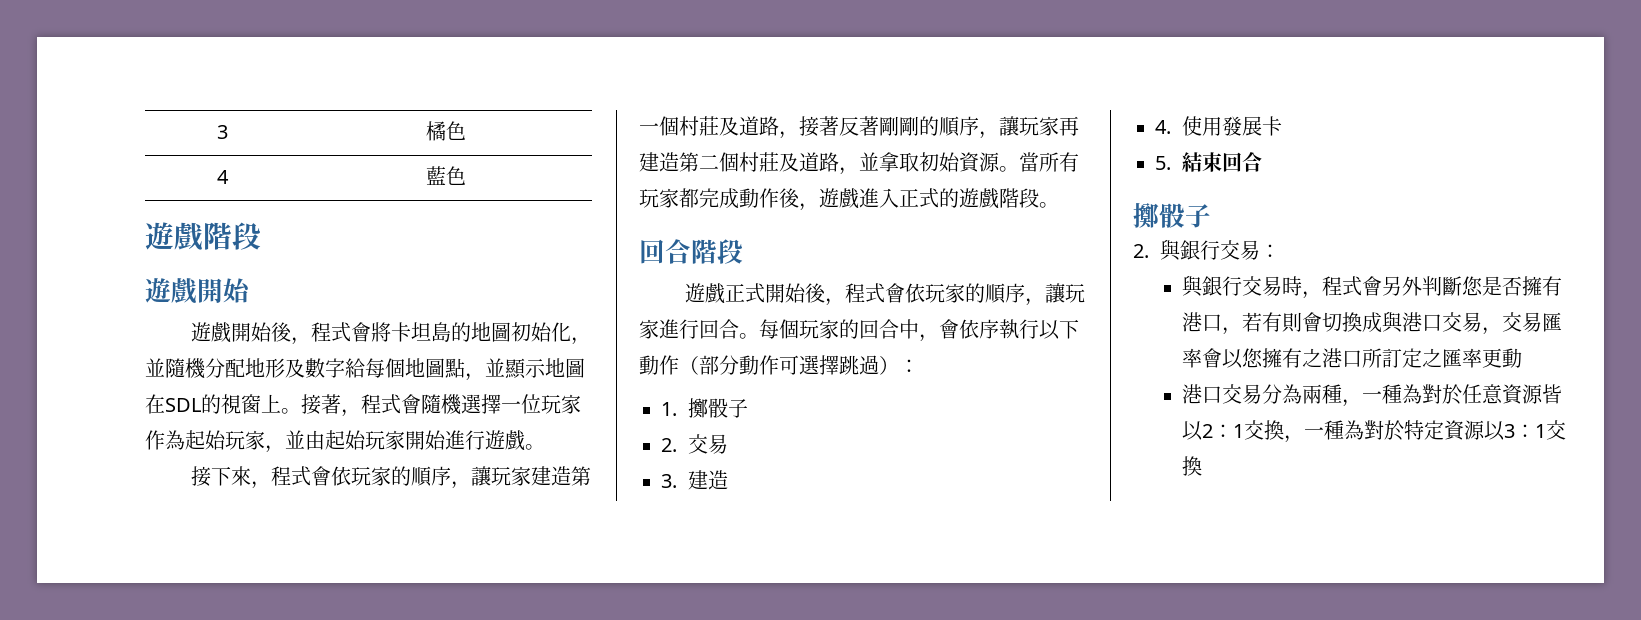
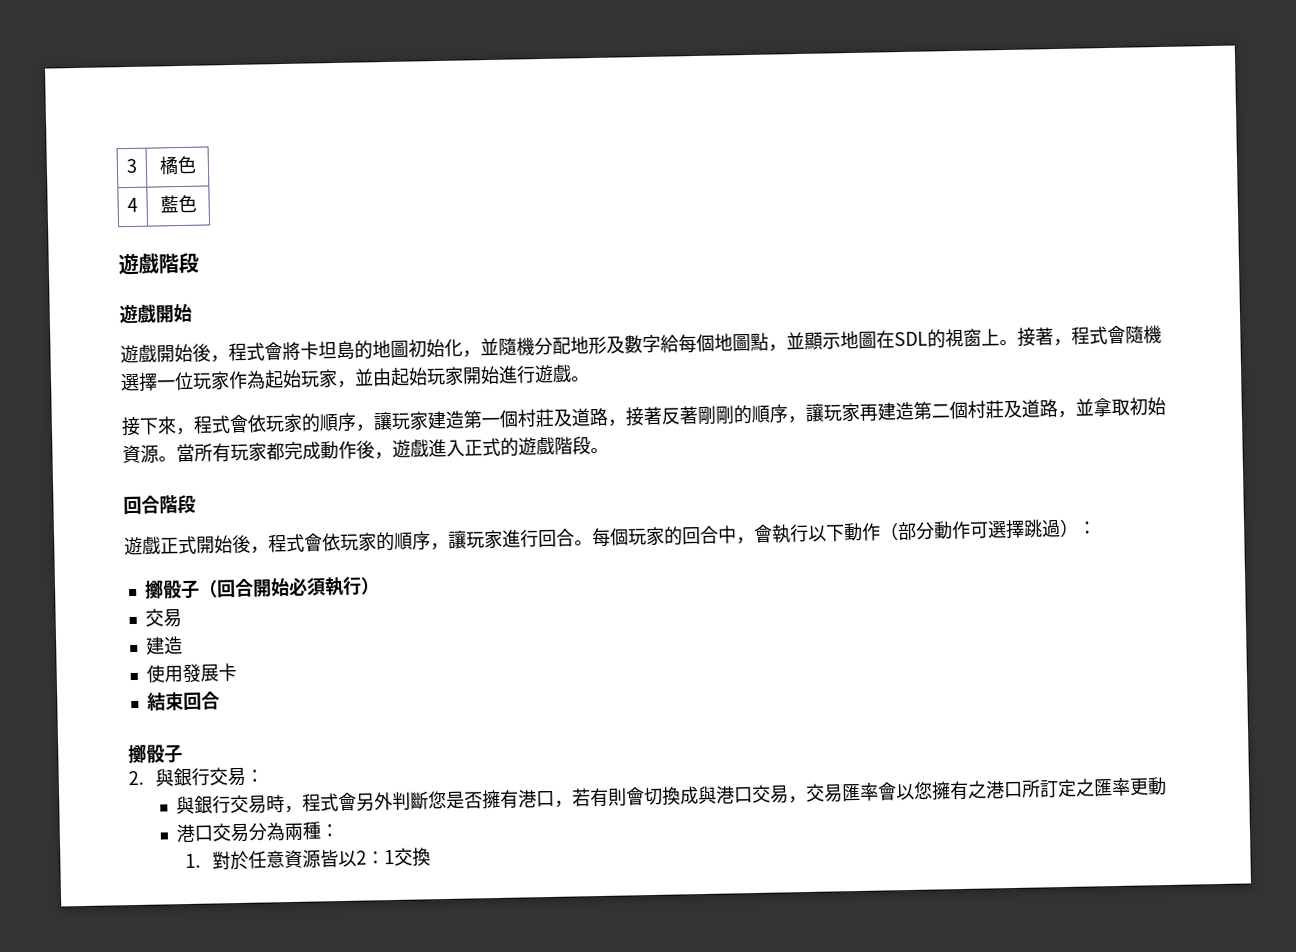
[959,319,999,339] 依序 -> (773, 533) none
[661,398,749,418] [661,438,677,452] 1.擲骰子 // 2. -> [143,576,380,600] 擲骰子（回合開始必須執行） //
[661,474,677,488] 3. -> (182, 618) none
[1155,120,1171,134] 4. -> (183, 645) none
[1155,156,1171,170] 5. -> (237, 672) none
[1342,384,1423,407] ，一種為 -> [320,824,340,838] [184,853,201,869] ： // 1.
[1284,420,1567,443] [1182,456,1203,476] ，一種為對於特定資源以3：1交換 -> (432, 857) none

